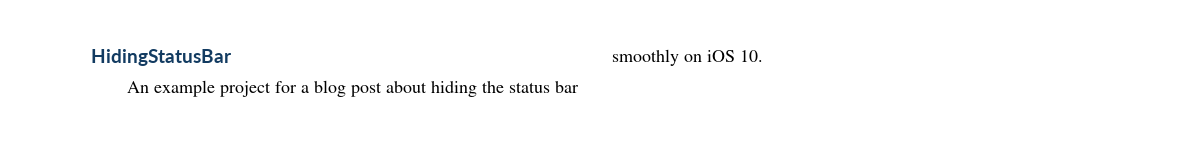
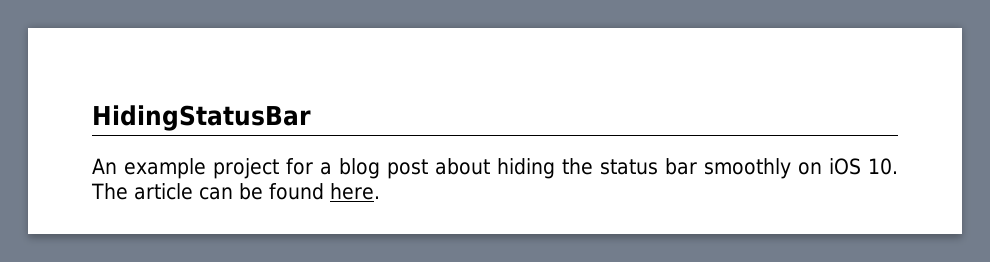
(763, 56) none -> [91,183,380,200] The article can be found here.

